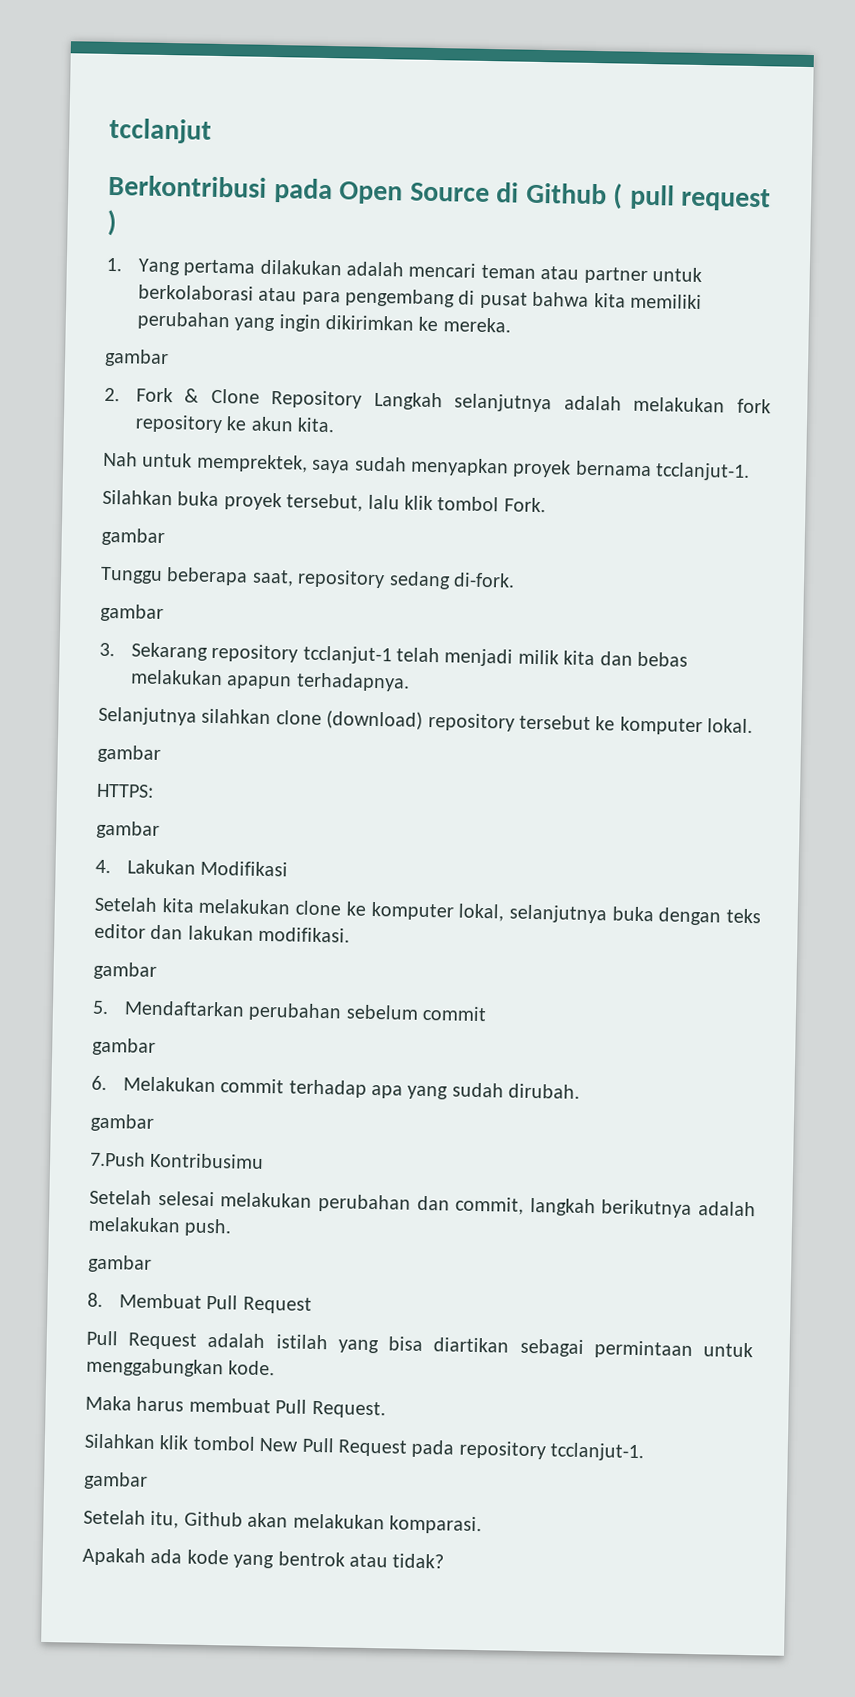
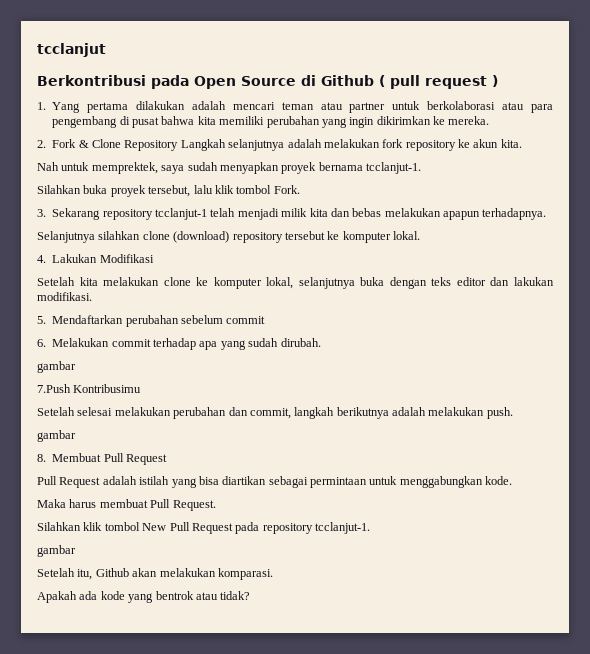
[104,348,169,368] // gambar -> (490, 120) none
[101,527,165,547] [100,566,515,590] [100,603,164,623] // gambar // Tunggu beberapa saat, repository sedang di-fork. // gambar -> (300, 189) none
[97,744,161,764] [96,783,154,798] [96,820,160,839] // gambar // HTTPS: // gambar -> (420, 235) none
[93,961,157,980] // gambar -> (92, 296) none
[92,1037,156,1056] // gambar -> (266, 320) none

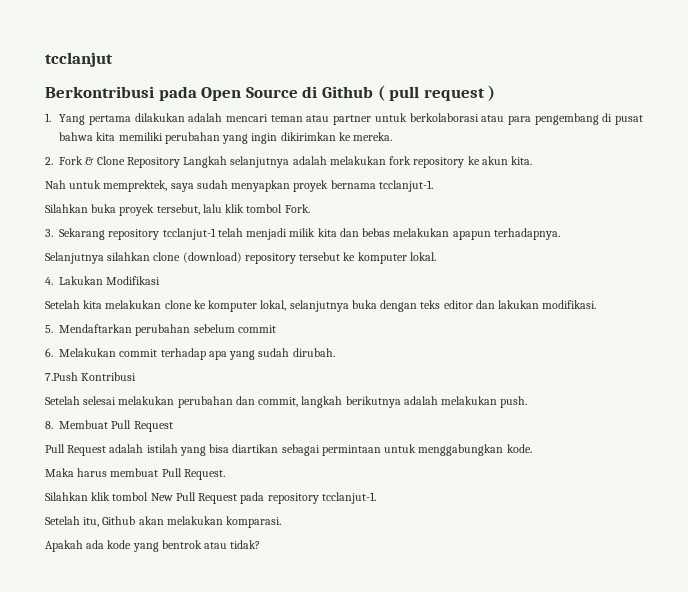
[37,361,76,373] // gambar -> (335, 352) none
[73,384,142,393] Kontribusimu -> [81,372,137,381] Kontribusi
[37,430,76,442] // gambar -> (528, 402) none
[37,545,76,557] // gambar -> (376, 498) none

